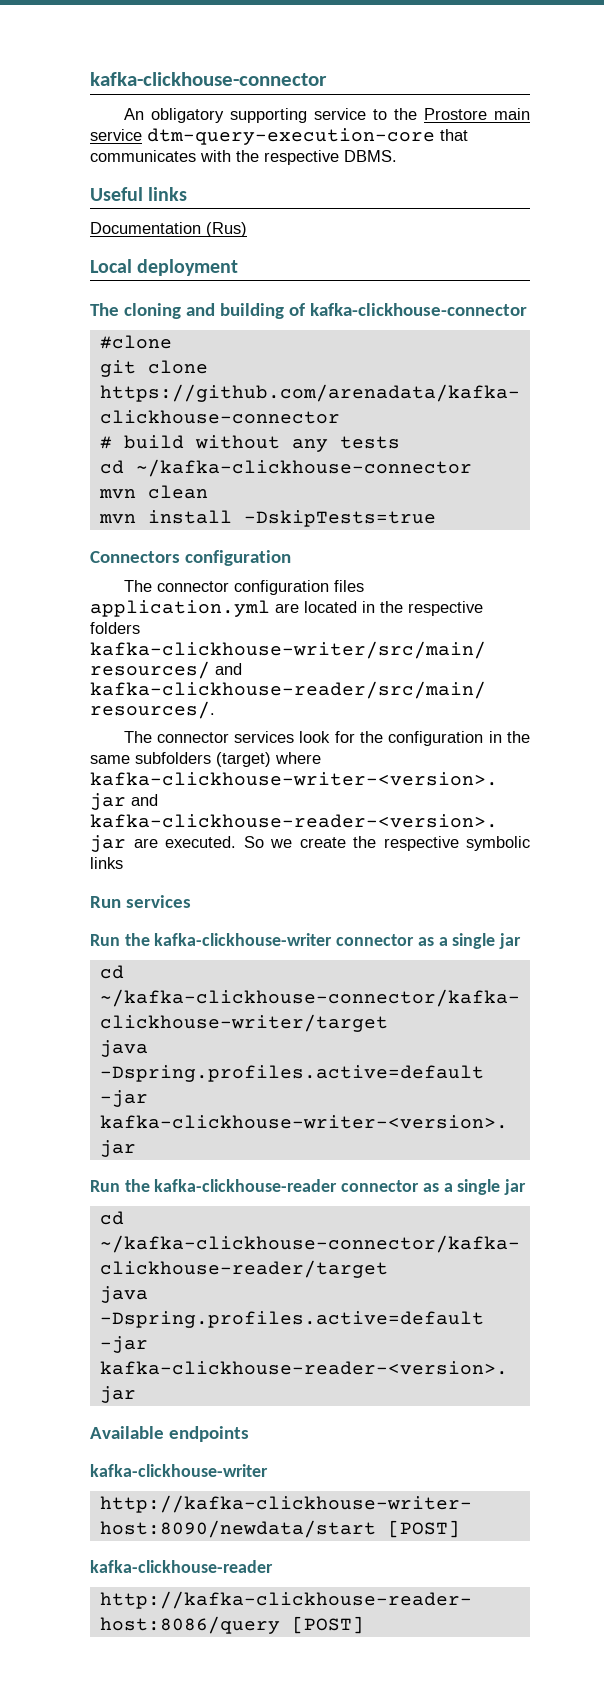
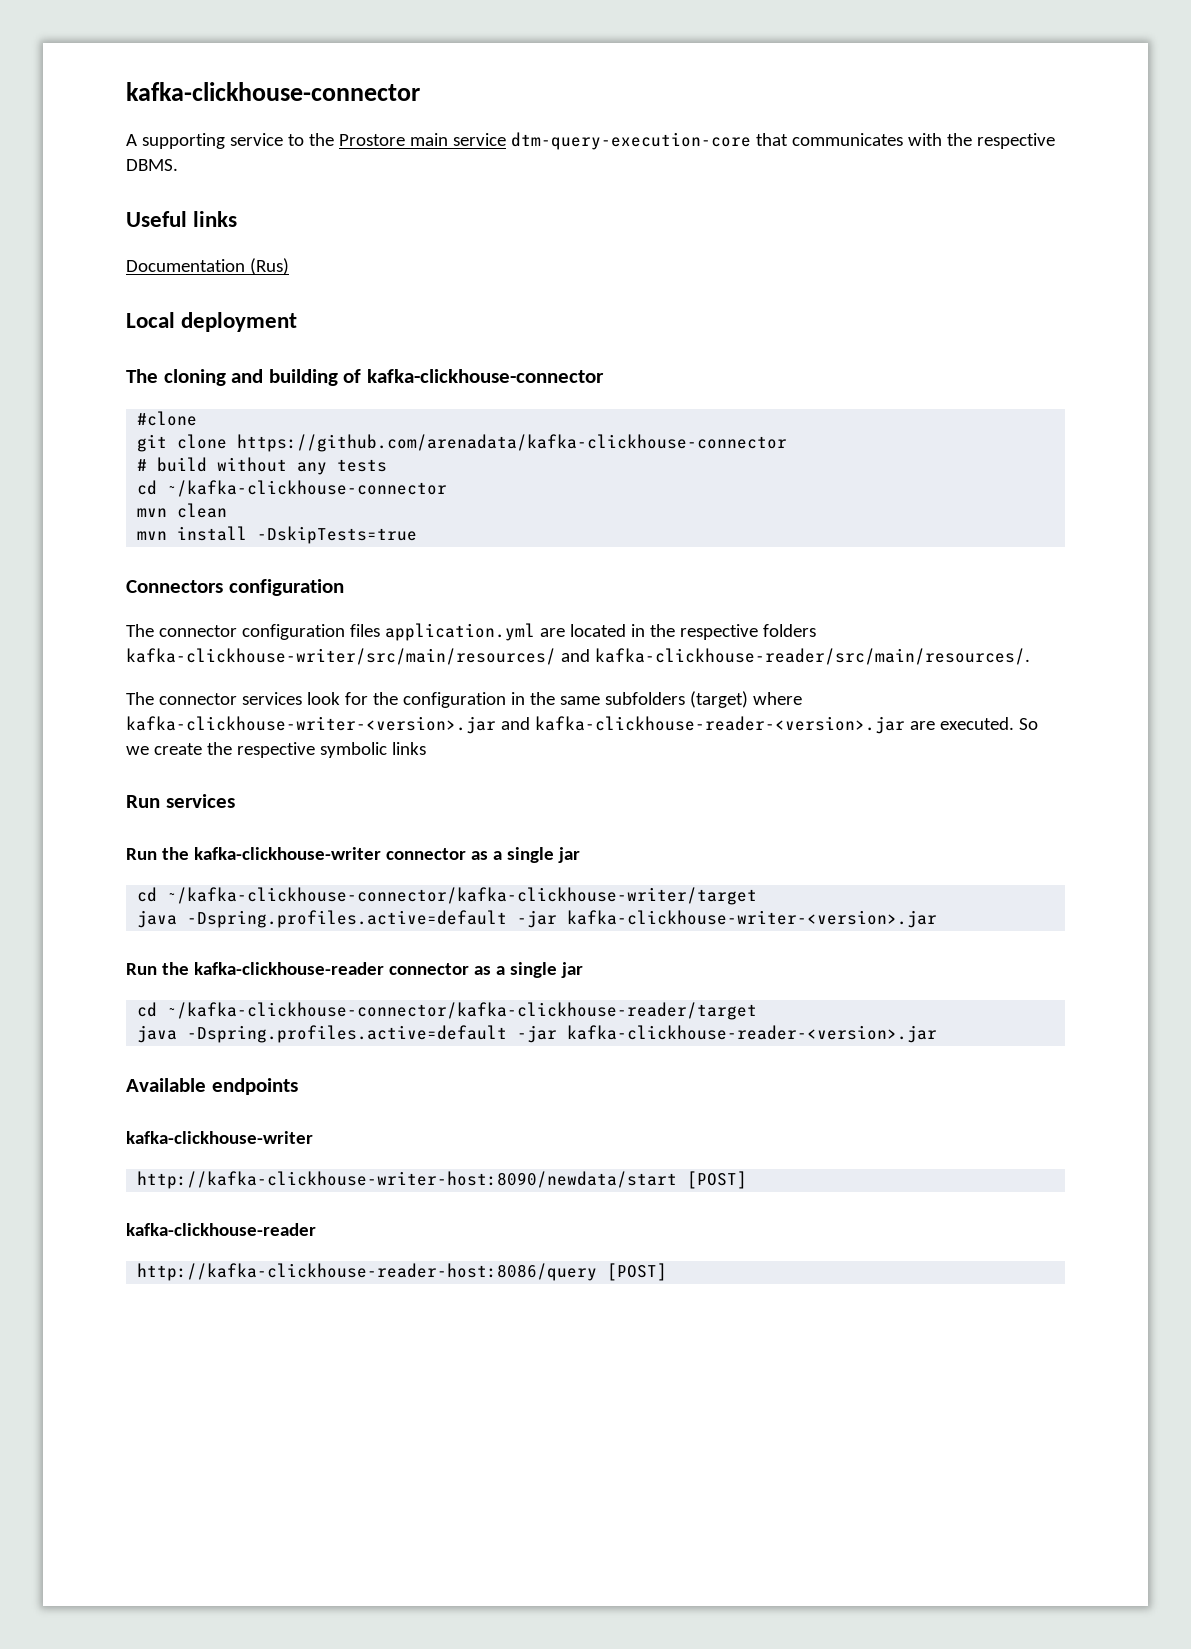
[90,72,327,86] [123,108,224,123] kafka-clickhouse-connector // An obligatory -> [126,82,420,101] [126,134,137,146] kafka-clickhouse-connector // A

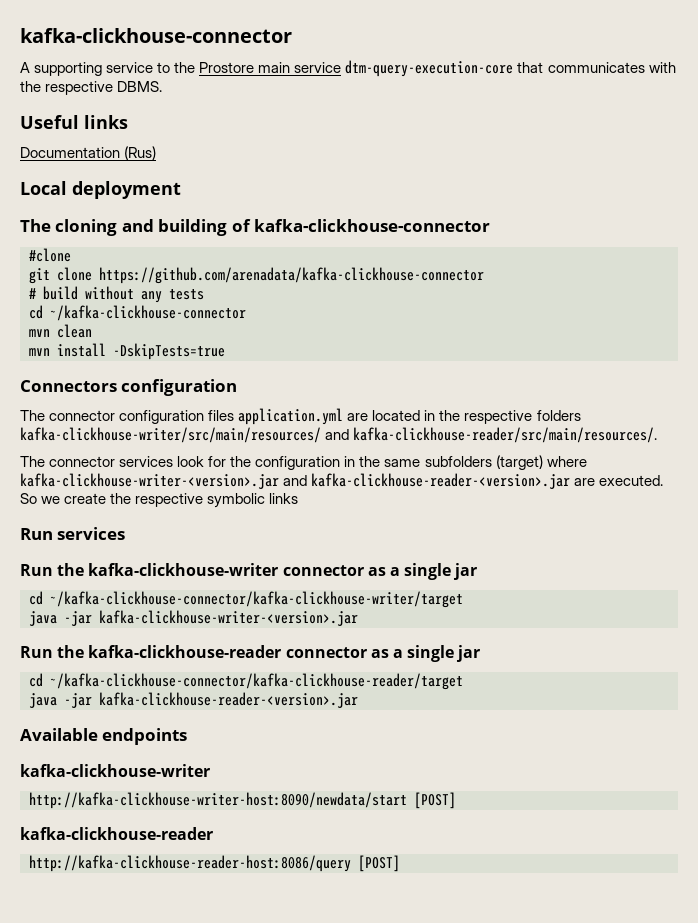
[187,910,508,928] -Dspring.profiles.active=default -> (57, 618) none
[187,1025,508,1043] -Dspring.profiles.active=default -> (57, 700) none

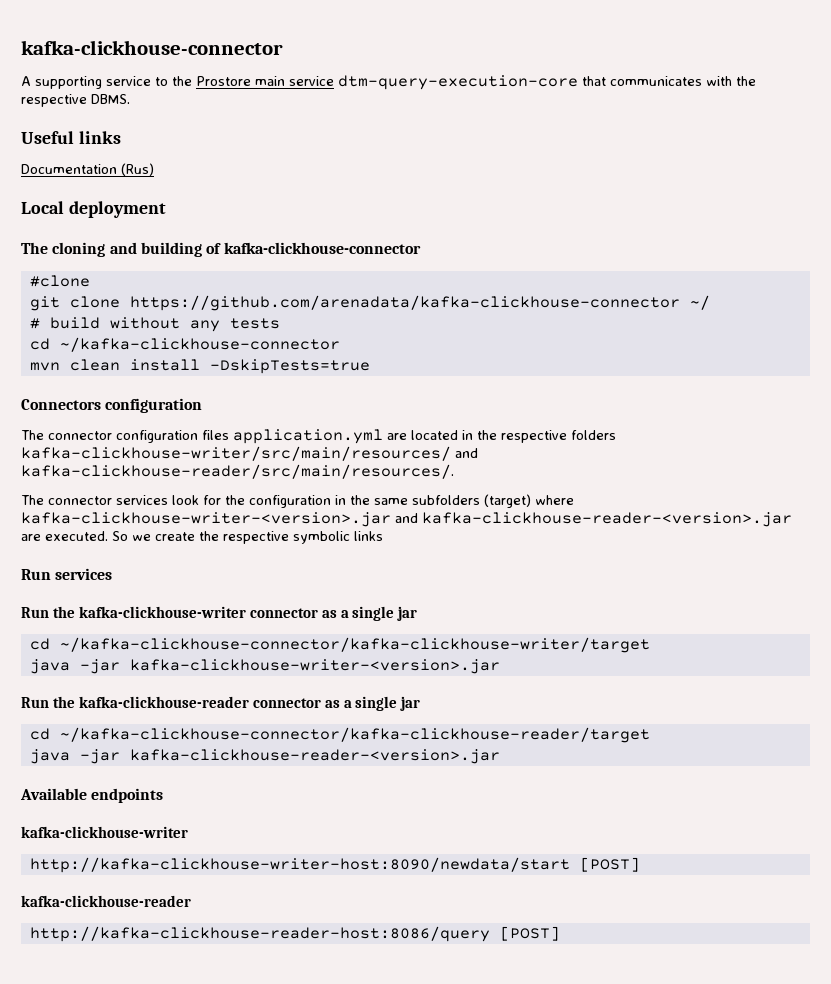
(484, 275) none -> [689,295,710,310] ~/
[29,348,50,356] // mvn -> (120, 365) none

